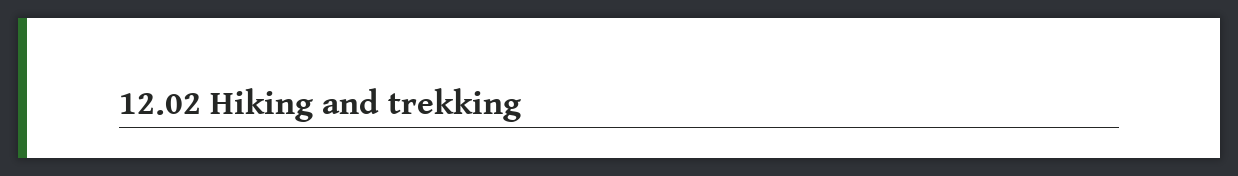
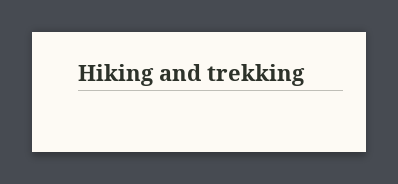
[119,93,201,115] 12.02 -> (78, 75) none

